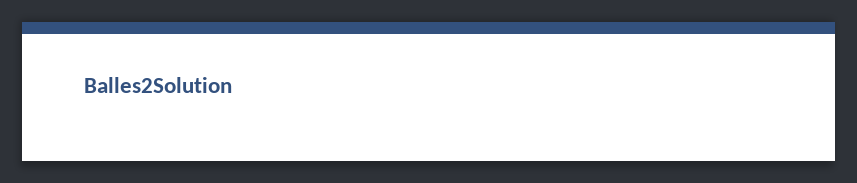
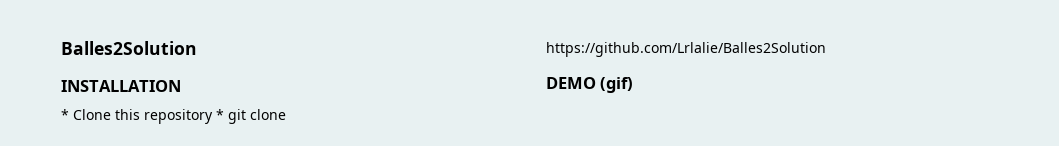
(232, 85) none -> [61,80,181,92] [61,109,286,124] [546,42,826,57] [546,77,634,93] // INSTALLATION // * Clone this repository * git clone https://github.com/Lrlalie/Balles2Solution // DEMO (gif)

